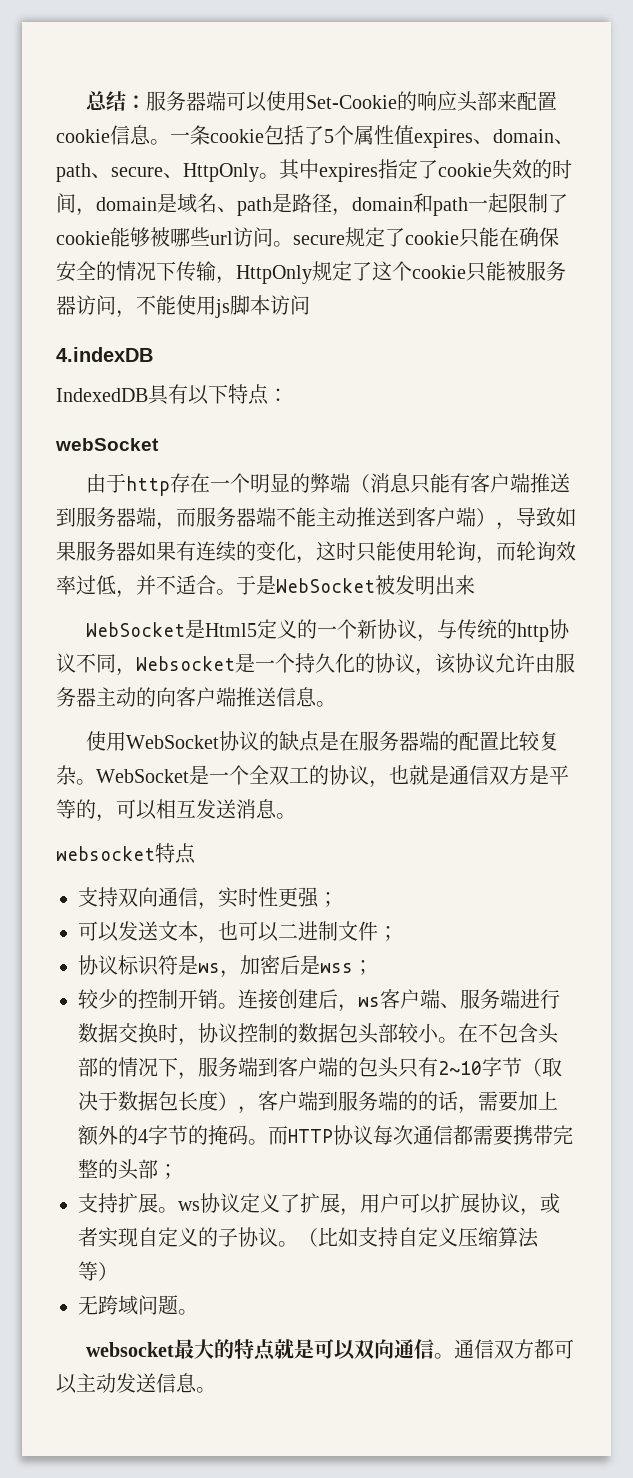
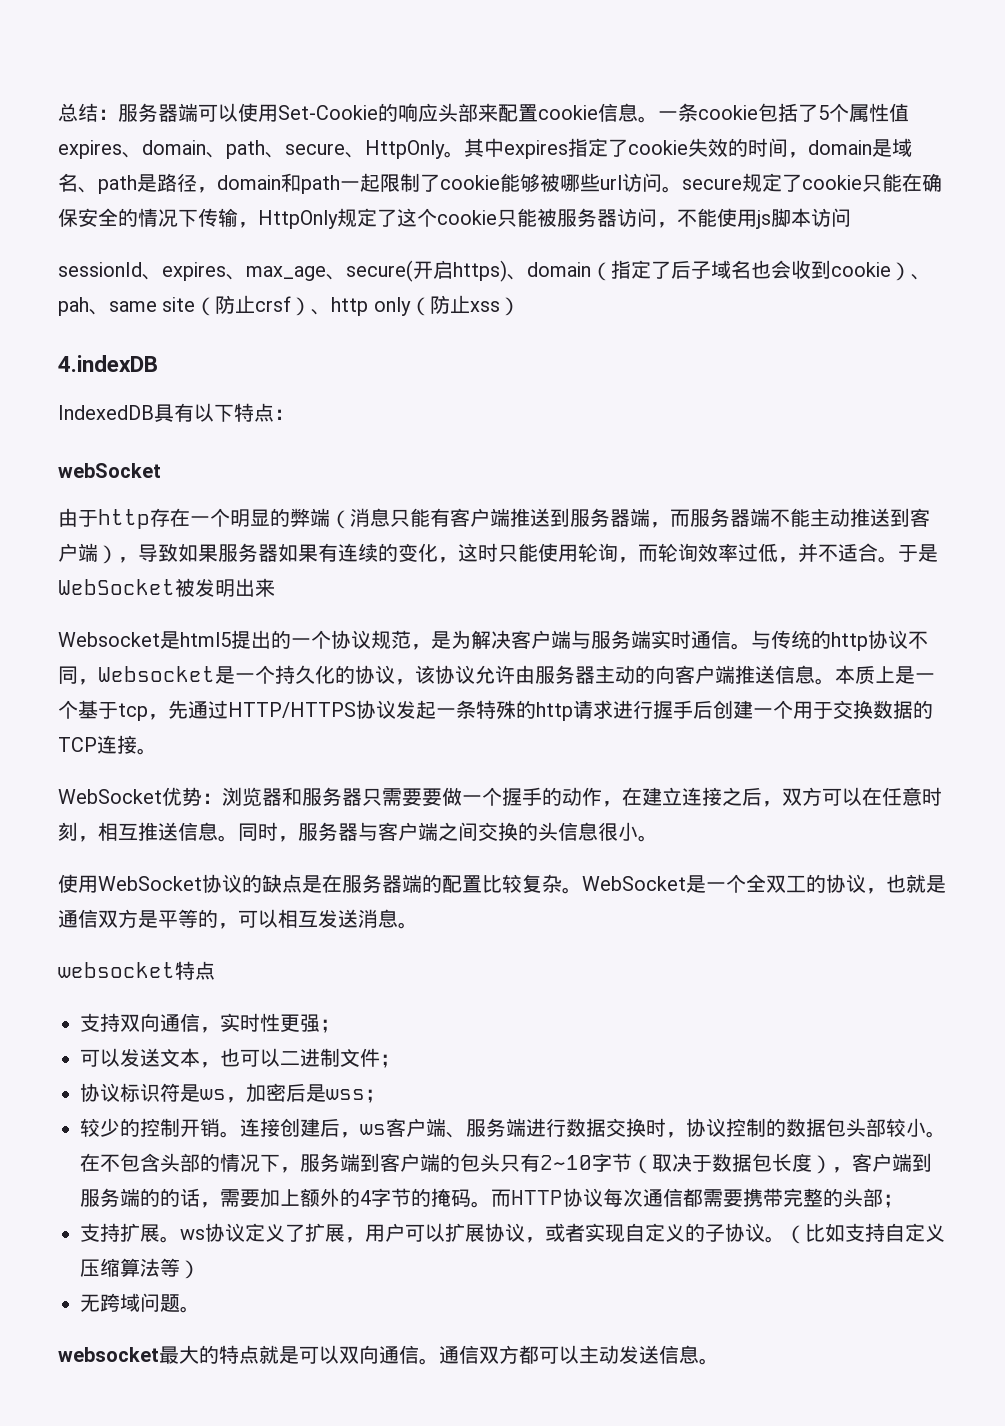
(310, 305) none -> [58,260,931,282] [58,295,520,316] // sessionId、expires、max_age、secure(开启https)、domain（指定了后子域名也会收到cookie）、pah、same site（防止crsf）、http only（防止xss）
[86,619,438,642] WebSocket是Html5定义的一个新协议， -> [58,630,751,650] Websocket是html5提出的一个协议规范，是为解决客户端与服务端实时通信。
(336, 704) none -> [835,665,935,684] [58,700,933,721] [58,735,157,755] [58,787,942,807] [58,822,658,842] 本质上是一个基于tcp，先通过HTTP/HTTPS协议发起一条特殊的http请求进行握手后创建一个用于交换数据的TCP连接。 // WebSocket优势：浏览器和服务器只需要要做一个握手的动作，在建立连接之后，双方可以在任意时刻，相互推送信息。同时，服务器与客户端之间交换的头信息很小。

